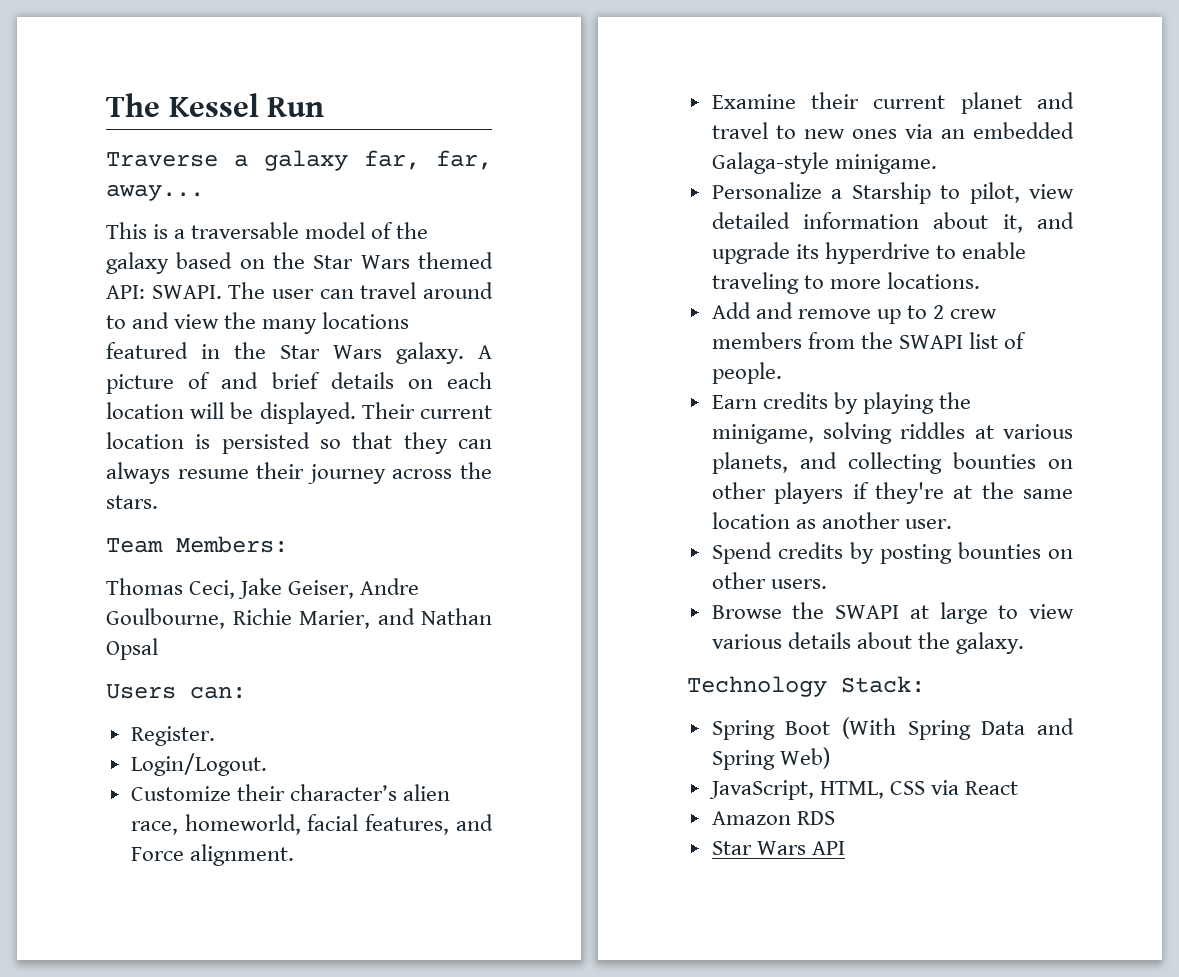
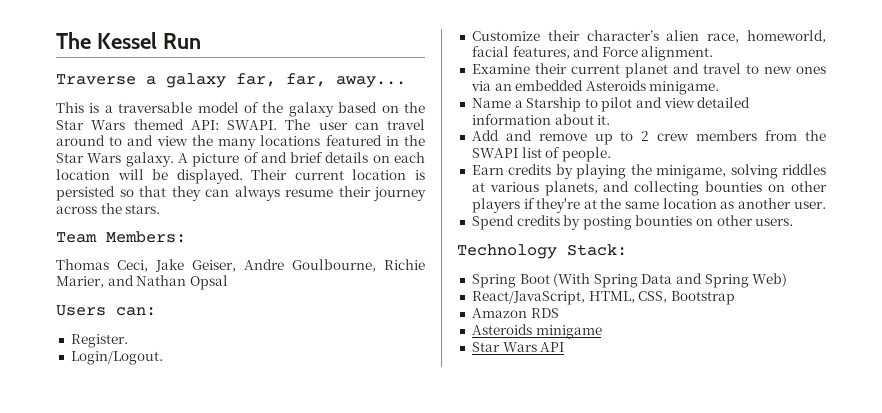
[711,152,829,174] Galaga-style -> [585,80,646,91] Asteroids
[711,182,822,199] Personalize -> [471,98,511,108] Name
[969,182,1020,204] pilot, -> [601,97,663,112] pilot and
[1002,212,1074,233] [711,242,1027,264] [711,272,980,294] it, and upgrade its hyperdrive to enable traveling to more locations. -> [597,115,611,125] it.
[711,602,1074,624] [711,632,1025,654] // Browse the SWAPI at large to view various details about the galaxy. -> (794, 222) none
[708,780,1019,800] JavaScript, HTML, CSS via React -> [471,291,735,305] React/JavaScript, HTML, CSS, Bootstrap
(835, 818) none -> [471,324,602,339] // Asteroids minigame

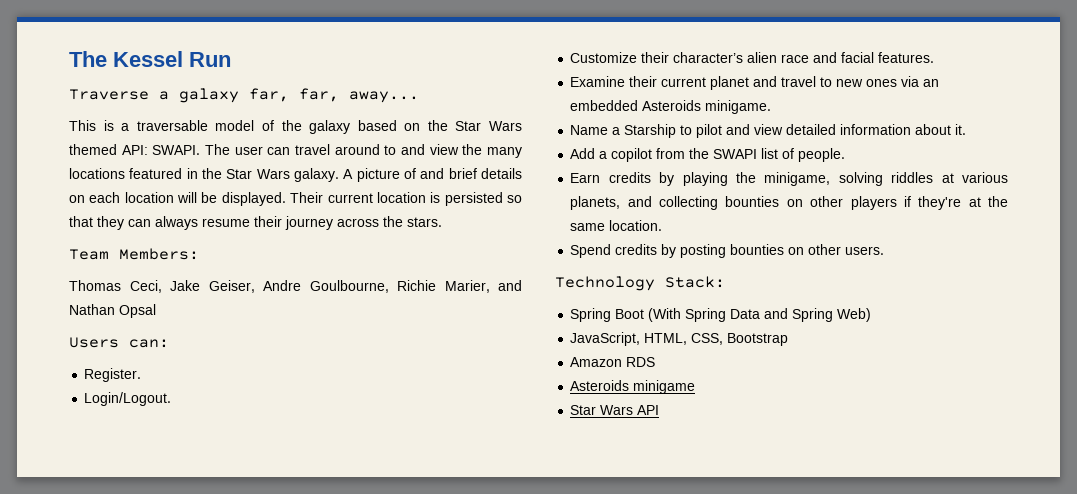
[707,30,826,43] [471,46,714,61] race, homeworld, facial features, and Force alignment. -> [781,52,935,63] race and facial features.
[505,130,758,145] and remove up to 2 crew members -> [599,148,653,162] a copilot
[662,198,826,209] location as another user. -> [609,220,663,231] location.
[471,291,585,305] React/JavaScript, -> [570,332,641,346] JavaScript,

